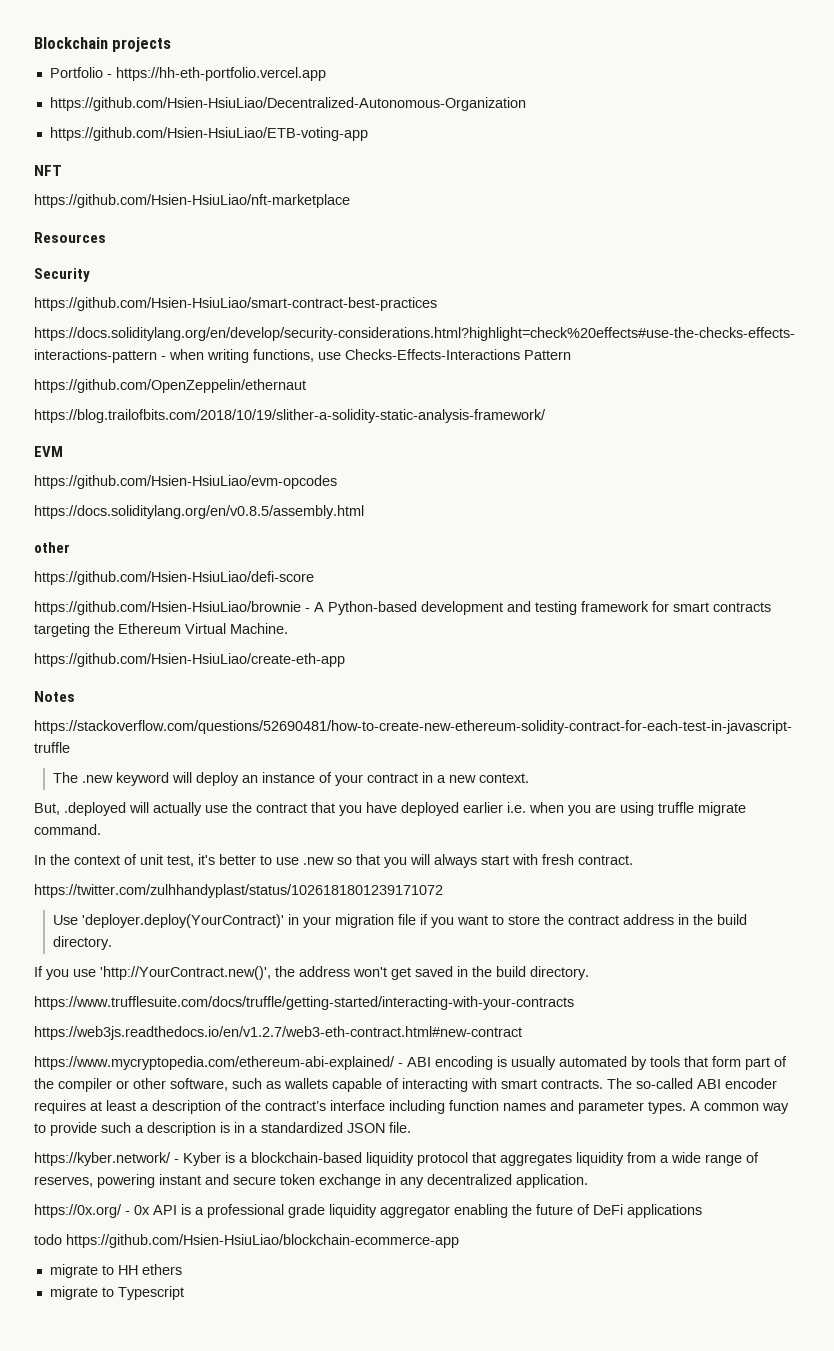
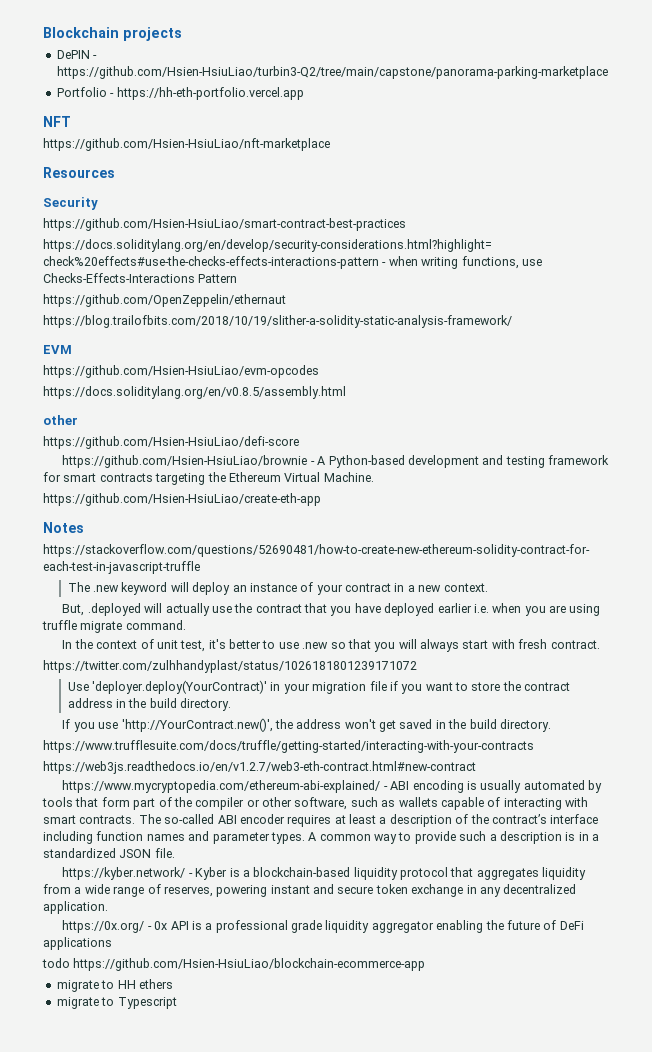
(172, 44) none -> [56,50,98,59] [56,66,608,79] // DePIN - https://github.com/Hsien-HsiuLiao/turbin3-Q2/tree/main/capstone/panorama-parking-marketplace
[49,97,526,111] [49,127,368,141] // https://github.com/Hsien-HsiuLiao/Decentralized-Autonomous-Organization // https://github.com/Hsien-HsiuLiao/ETB-voting-app -> (304, 93) none

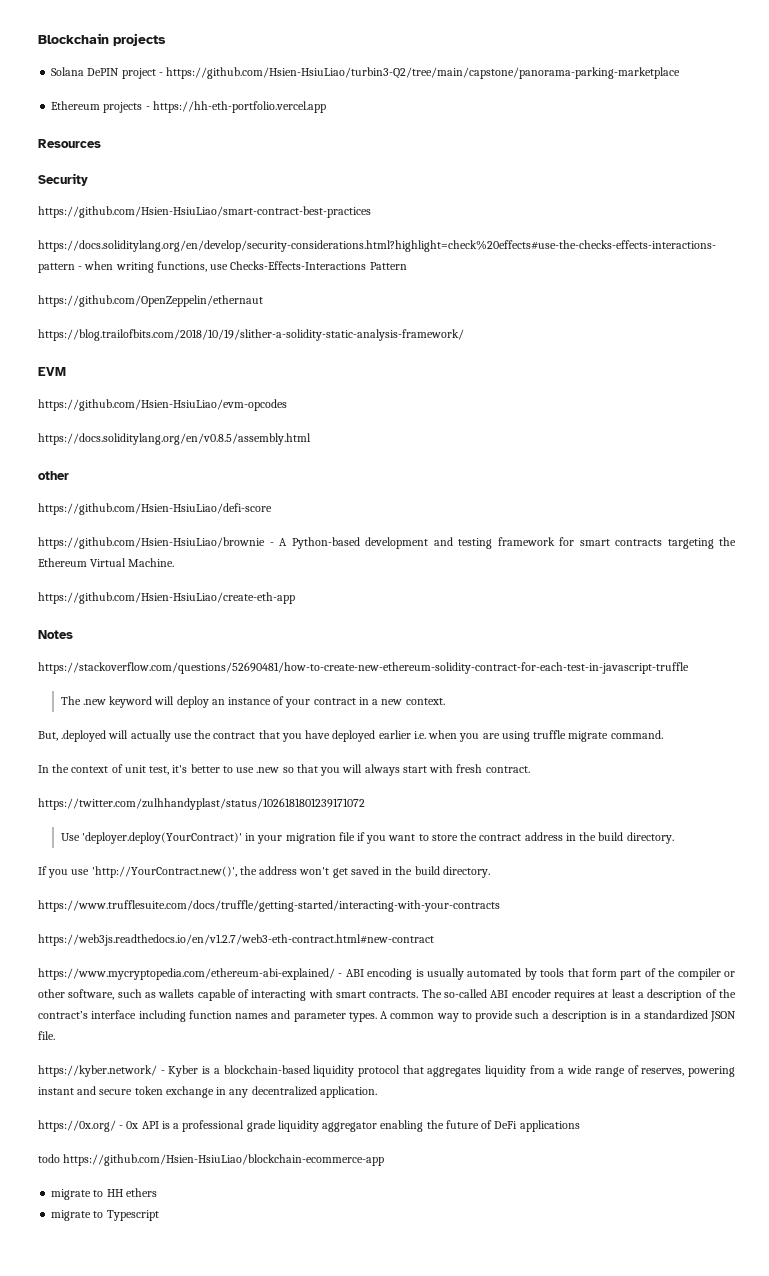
[56,50,90,59] DePIN -> [51,67,156,79] Solana DePIN project
[56,87,107,97] Portfolio -> [51,101,143,113] Ethereum projects
[43,116,71,127] [43,138,330,151] // NFT // https://github.com/Hsien-HsiuLiao/nft-marketplace -> (326, 107) none

